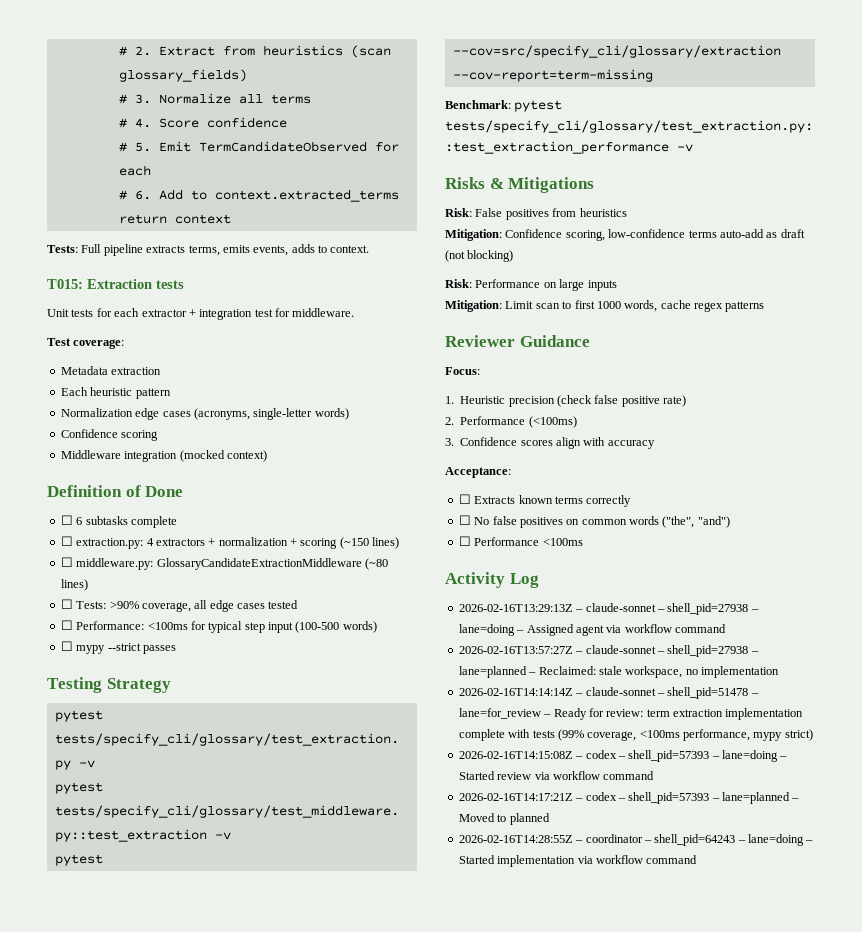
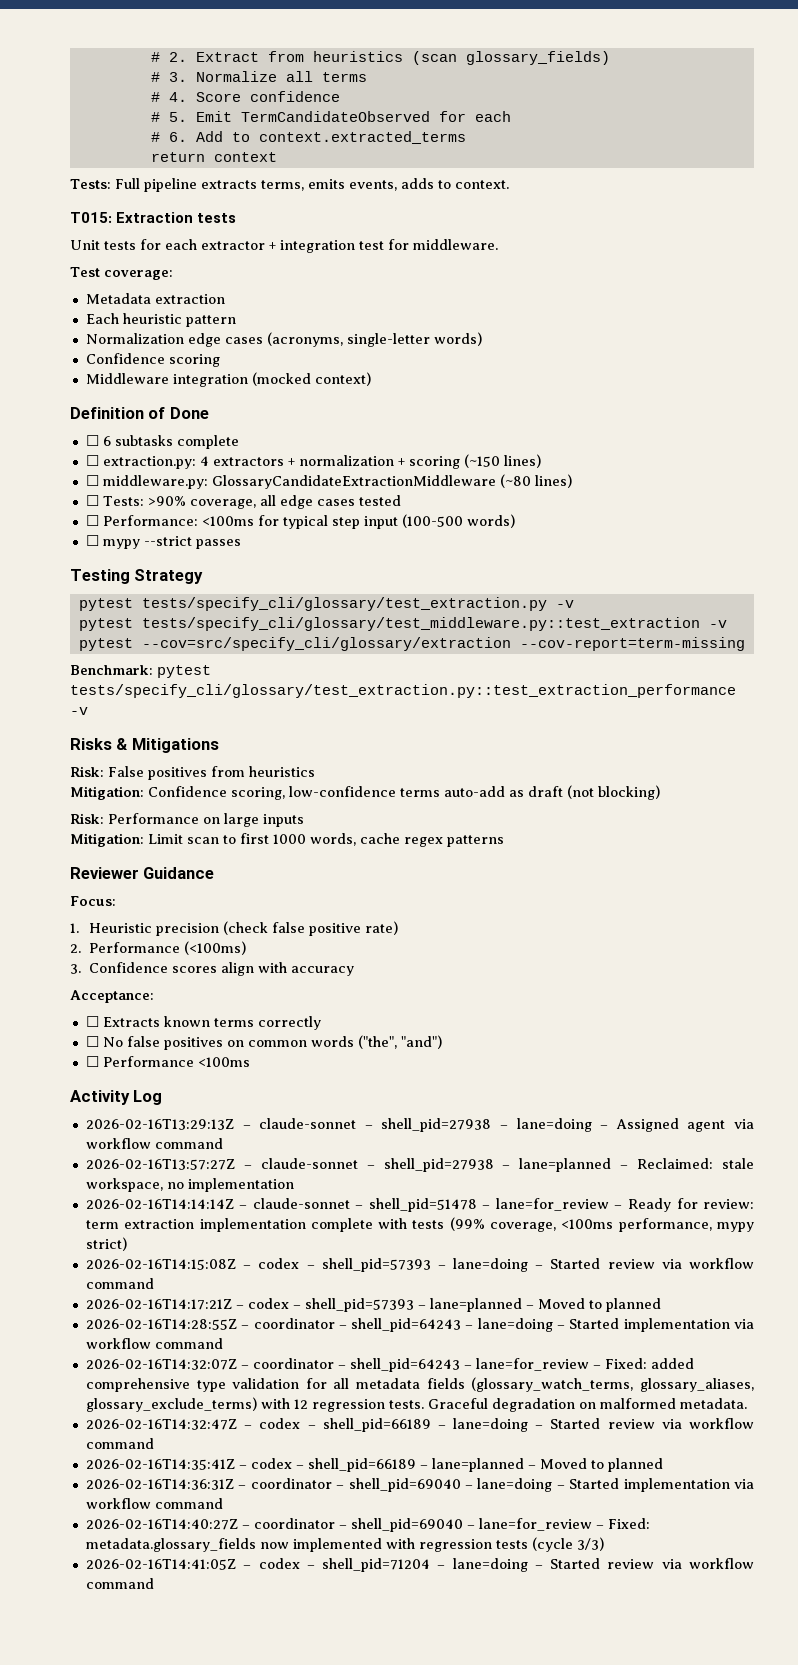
(698, 859) none -> [85,1358,694,1372] [85,1377,755,1392] [85,1397,747,1412] [85,1418,754,1432] [85,1438,154,1449] [85,1458,663,1472] [85,1478,754,1492] [85,1498,223,1509] [85,1518,650,1532] [85,1537,604,1552] [85,1558,754,1572] [85,1578,154,1589] // 2026-02-16T14:32:07Z – coordinator – shell_pid=64243 – lane=for_review – Fixed: added comprehensive type validation for all metadata fields (glossary_watch_terms, glossary_aliases, glossary_exclude_terms) with 12 regression tests. Graceful degradation on malformed metadata. // 2026-02-16T14:32:47Z – codex – shell_pid=66189 – lane=doing – Started review via workflow command // 2026-02-16T14:35:41Z – codex – shell_pid=66189 – lane=planned – Moved to planned // 2026-02-16T14:36:31Z – coordinator – shell_pid=69040 – lane=doing – Started implementation via workflow command // 2026-02-16T14:40:27Z – coordinator – shell_pid=69040 – lane=for_review – Fixed: metadata.glossary_fields now implemented with regression tests (cycle 3/3) // 2026-02-16T14:41:05Z – codex – shell_pid=71204 – lane=doing – Started review via workflow command

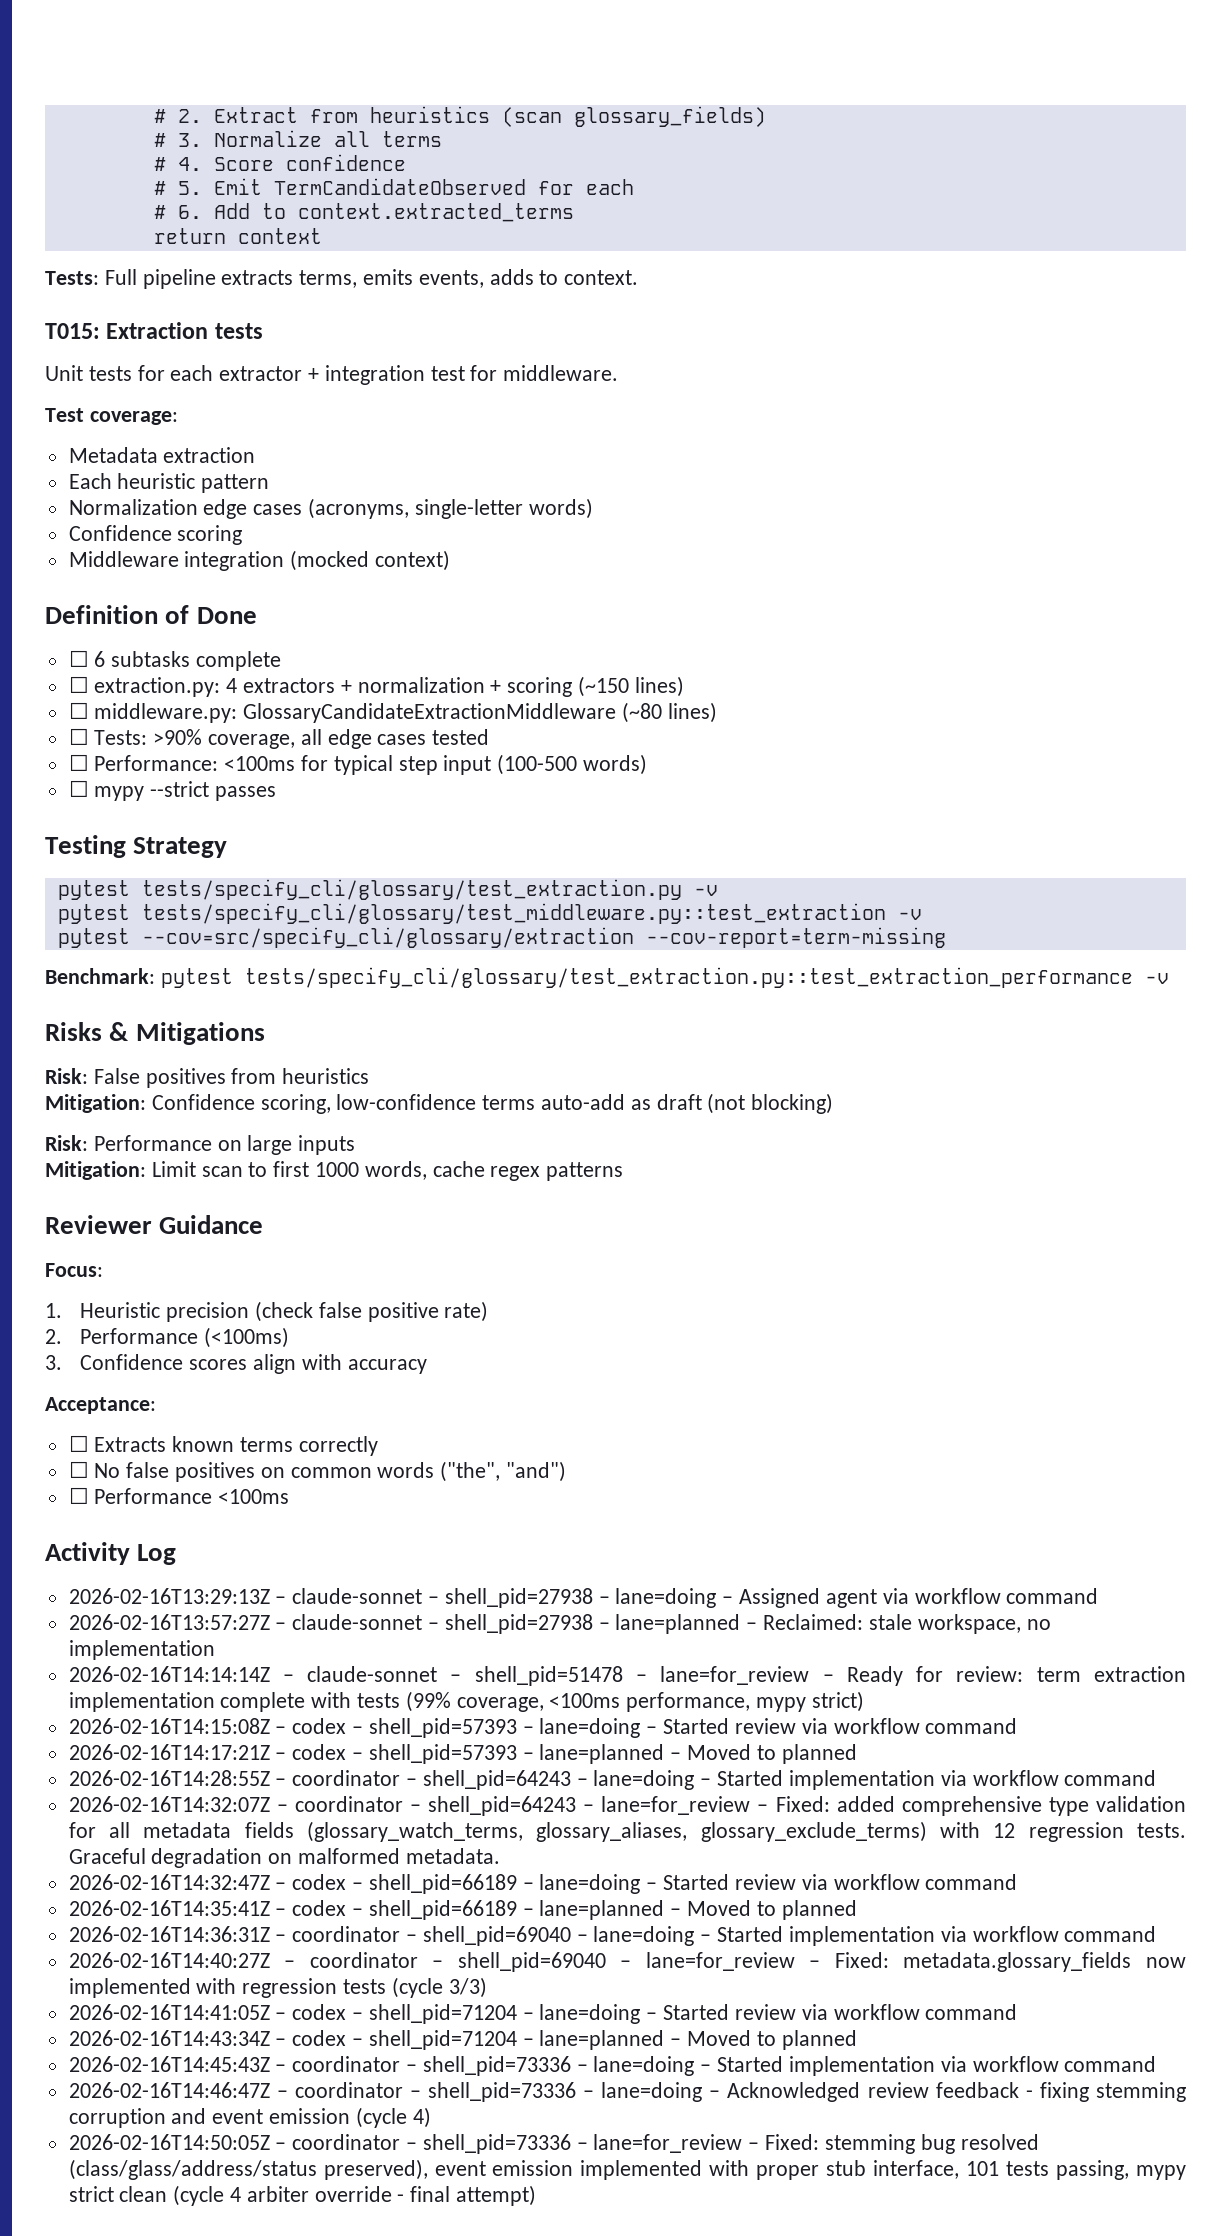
(154, 1583) none -> [68,2030,857,2050] [68,2056,1157,2076] [68,2082,1186,2102] [68,2107,431,2128] [68,2134,1039,2154] [68,2159,1186,2180] [68,2185,537,2206] // 2026-02-16T14:43:34Z – codex – shell_pid=71204 – lane=planned – Moved to planned // 2026-02-16T14:45:43Z – coordinator – shell_pid=73336 – lane=doing – Started implementation via workflow command // 2026-02-16T14:46:47Z – coordinator – shell_pid=73336 – lane=doing – Acknowledged review feedback - fixing stemming corruption and event emission (cycle 4) // 2026-02-16T14:50:05Z – coordinator – shell_pid=73336 – lane=for_review – Fixed: stemming bug resolved (class/glass/address/status preserved), event emission implemented with proper stub interface, 101 tests passing, mypy strict clean (cycle 4 arbiter override - final attempt)

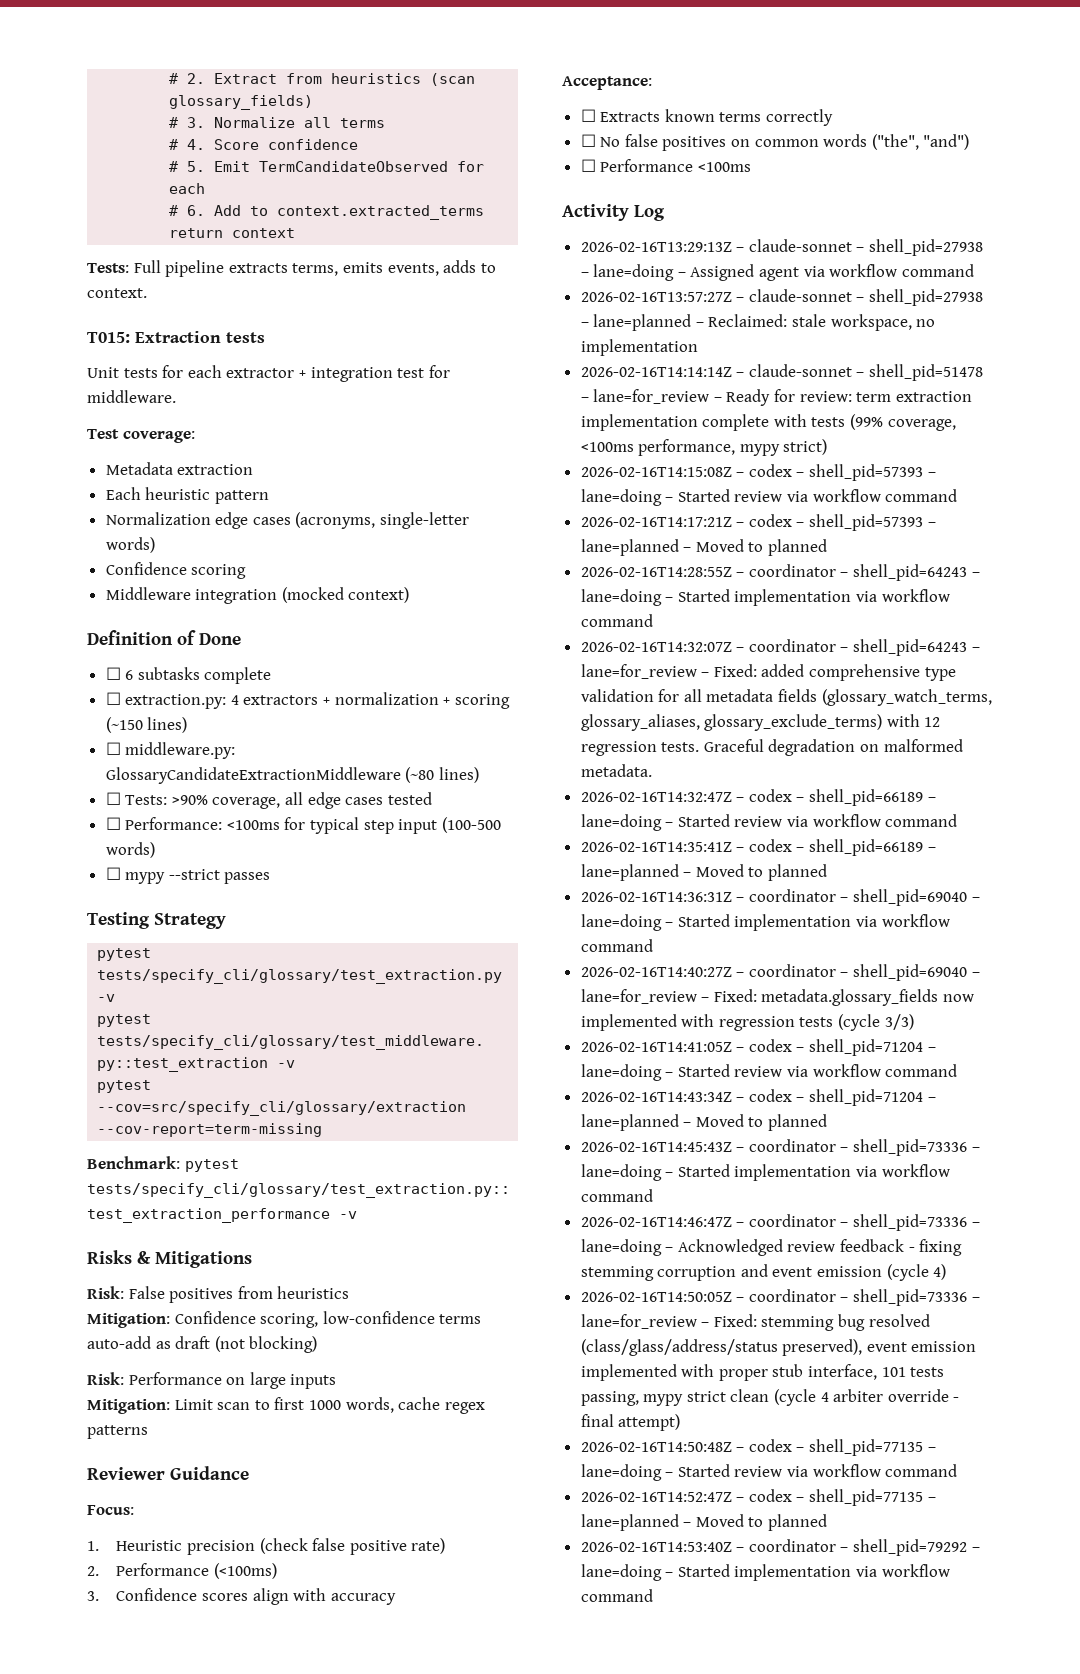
(537, 2195) none -> [580,1439,936,1456] [580,1464,958,1481] [580,1489,936,1506] [580,1514,828,1531] [580,1539,980,1556] [580,1564,950,1581] [580,1589,653,1602] // 2026-02-16T14:50:48Z – codex – shell_pid=77135 – lane=doing – Started review via workflow command // 2026-02-16T14:52:47Z – codex – shell_pid=77135 – lane=planned – Moved to planned // 2026-02-16T14:53:40Z – coordinator – shell_pid=79292 – lane=doing – Started implementation via workflow command

